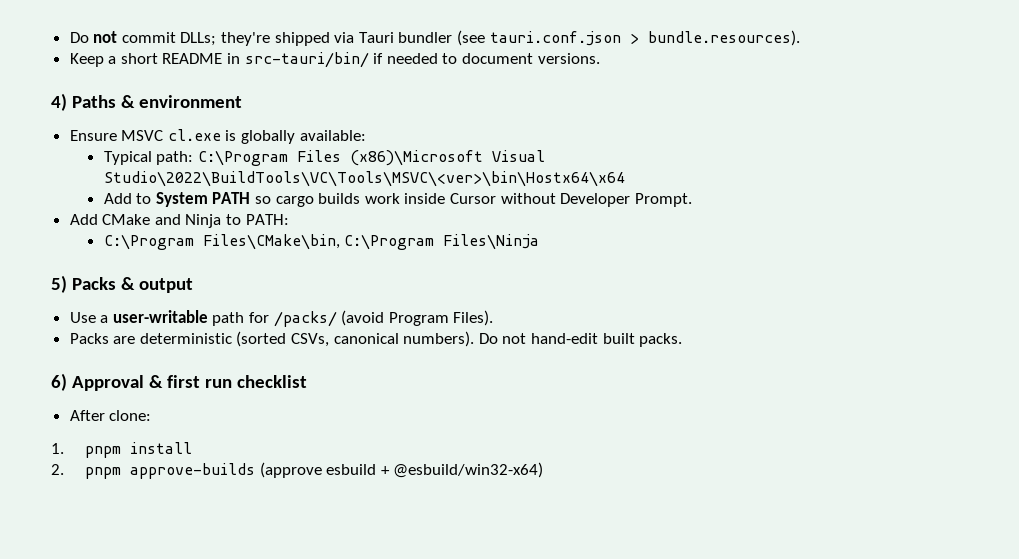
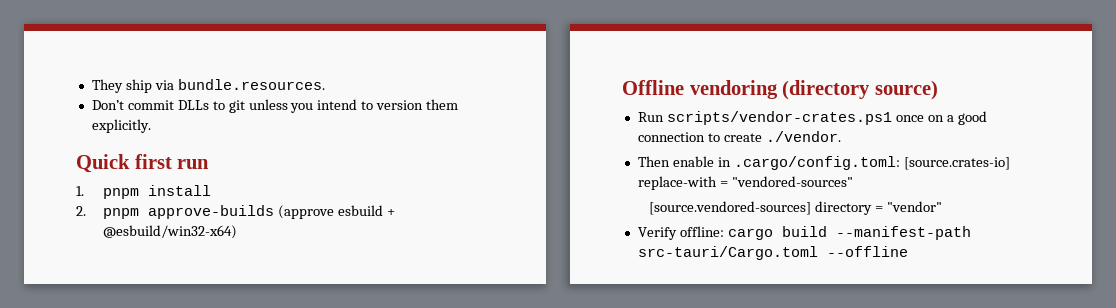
[69,30,800,46] [69,52,600,68] [51,93,242,111] [69,129,366,144] [103,150,545,166] [103,171,625,187] [103,192,692,207] [69,214,289,228] [103,234,540,250] [51,275,193,293] [69,310,494,327] [69,331,683,347] [51,373,163,391] Do not commit DLLs; they're shipped via Tauri bundler (see tauri.conf.json > bundle.resources). // Keep a short README in src-tauri/bin/ if needed to document versions. // 4) Paths & environment // Ensure MSVC cl.exe is globally available: // Typical path: C:\Program Files (x86)\Microsoft Visual Studio\2022\BuildTools\VC\Tools\MSVC\<ver>\bin\Hostx64\x64 // Add to System PATH so cargo builds work inside Cursor without Developer Prompt. // Add CMake and Ninja to PATH: // C:\Program Files\CMake\bin, C:\Program Files\Ninja // 5) Packs & output // Use a user-writable path for /packs/ (avoid Program Files). // Packs are deterministic (sorted CSVs, canonical numbers). Do not hand-edit built packs. // 6) Approval & -> [91,79,325,93] [91,99,459,113] [91,119,151,133] [76,154,130,173] They ship via bundle.resources. // Don’t commit DLLs to git unless you intend to version them explicitly. // Quick
[236,375,307,388] [69,410,152,421] checklist // After clone: -> (210, 164) none
(544, 470) none -> [622,80,938,100] [637,111,987,125] [637,131,841,142] [637,156,1010,170] [637,176,853,190] [649,201,942,215] [637,226,971,240] [637,246,908,260] // Offline vendoring (directory source) // Run scripts/vendor-crates.ps1 once on a good connection to create ./vendor. // Then enable in .cargo/config.toml: [source.crates-io] replace-with = "vendored-sources" // [source.vendored-sources] directory = "vendor" // Verify offline: cargo build --manifest-path src-tauri/Cargo.toml --offline

